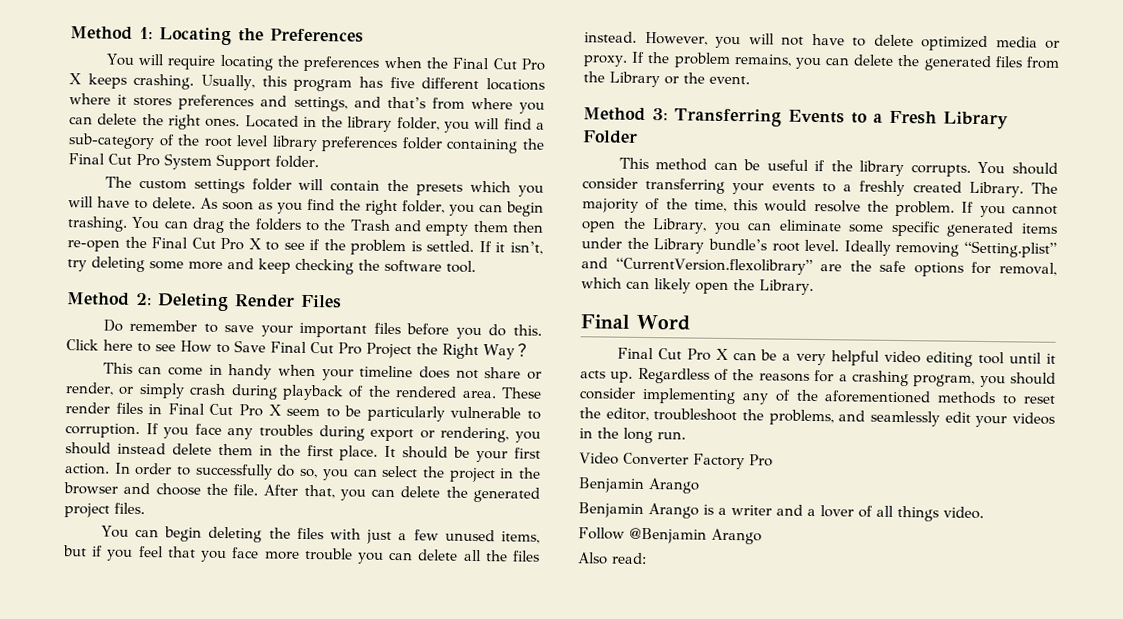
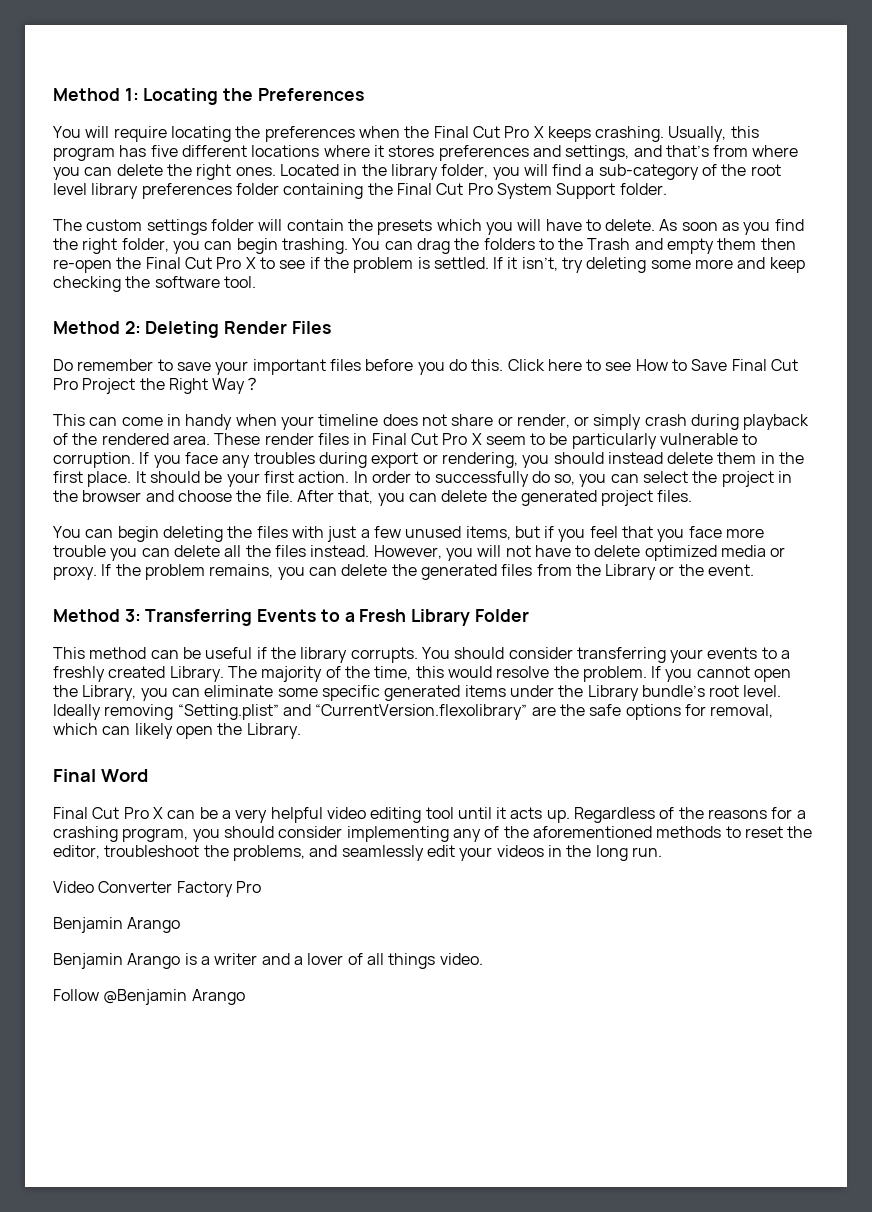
[577,552,647,565] // Also read: -> (245, 997) none

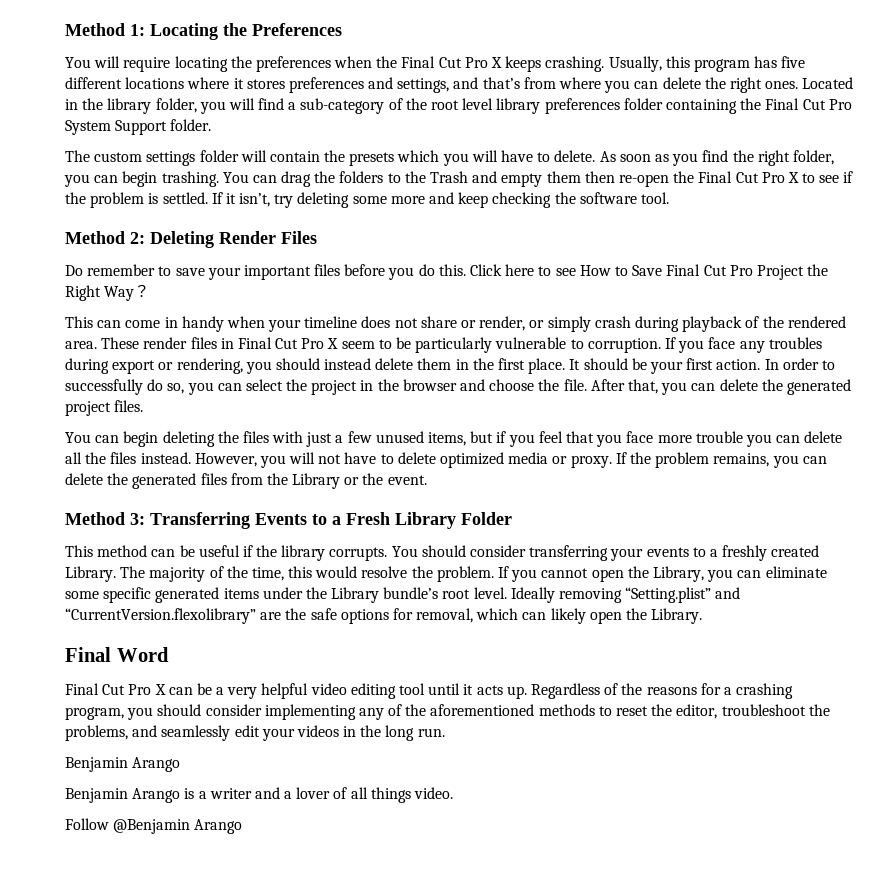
[53,881,261,897] // Video Converter Factory Pro -> (445, 732) none

